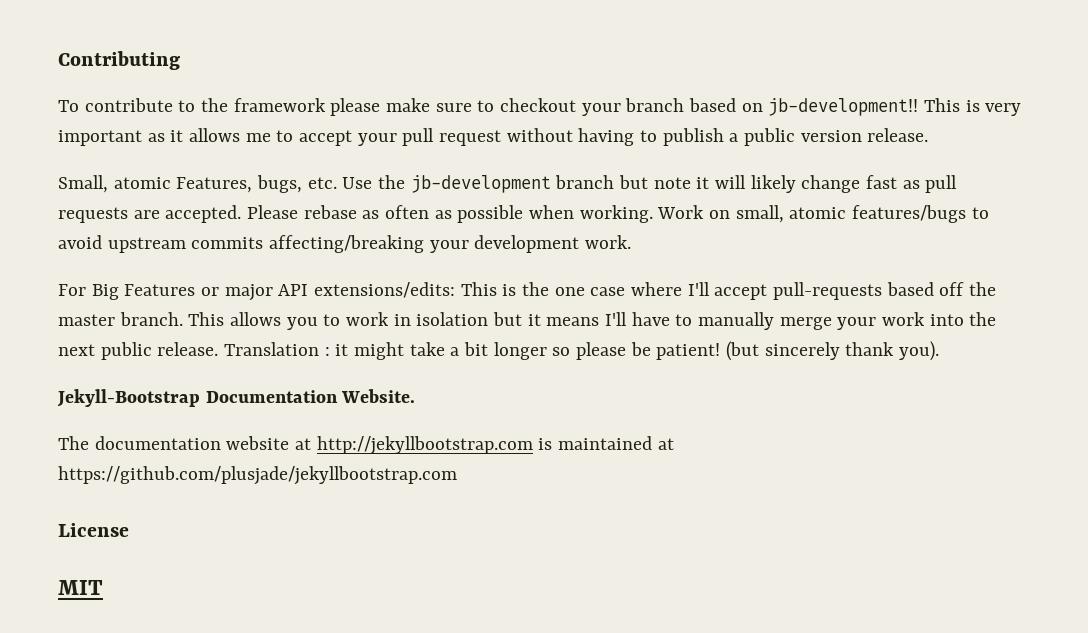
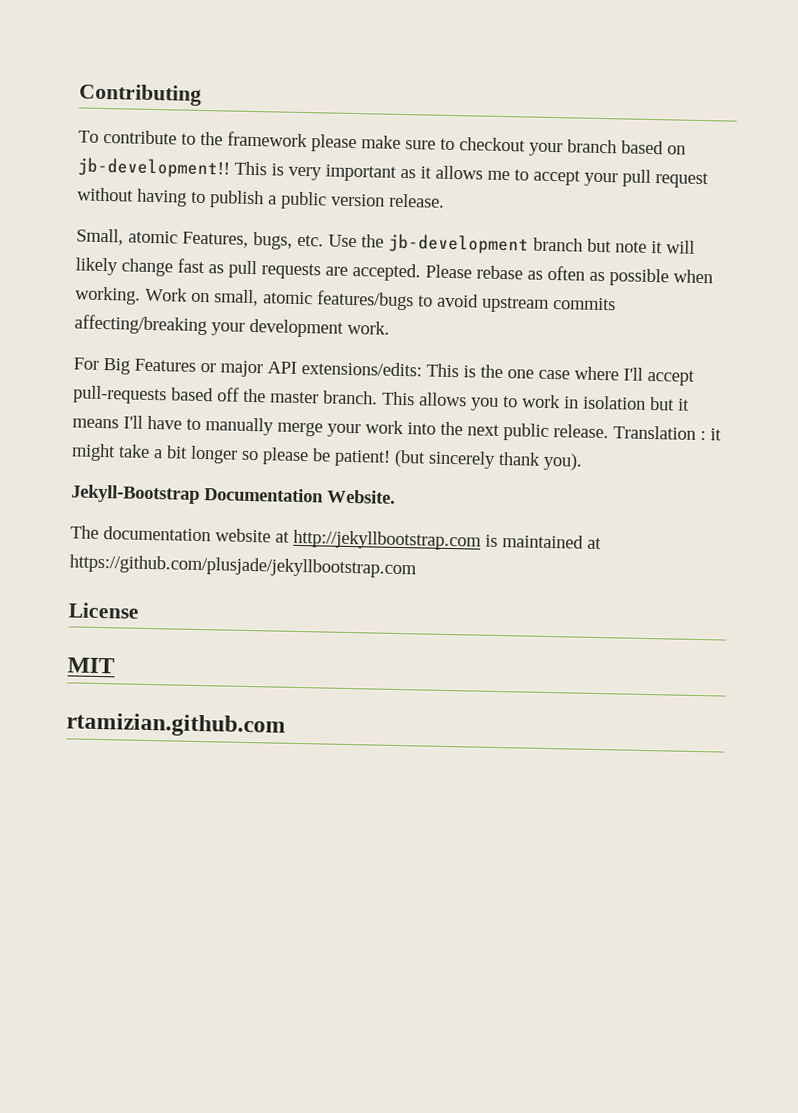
(103, 587) none -> [66,712,286,738] // rtamizian.github.com

